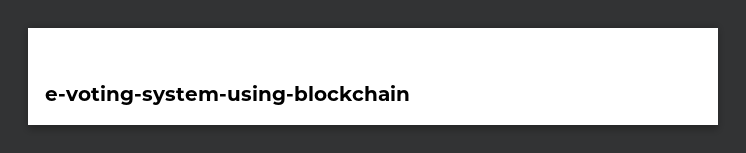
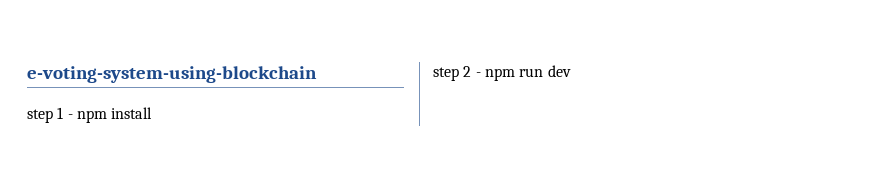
(410, 95) none -> [27,107,153,123] [433,65,571,81] // step 1 - npm install // step 2 - npm run dev

